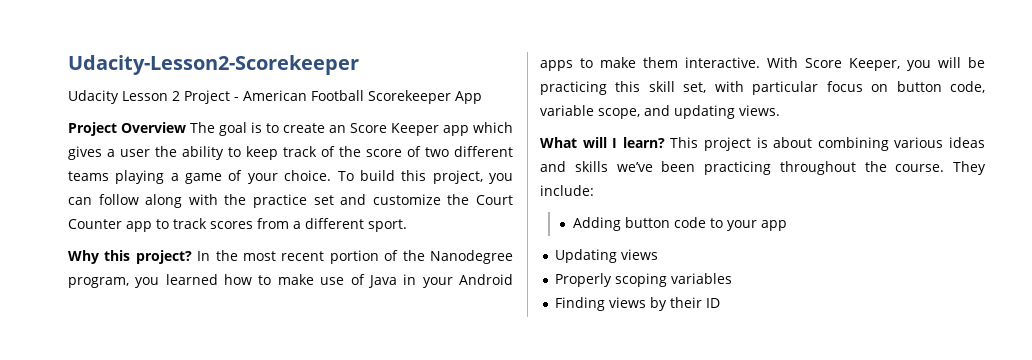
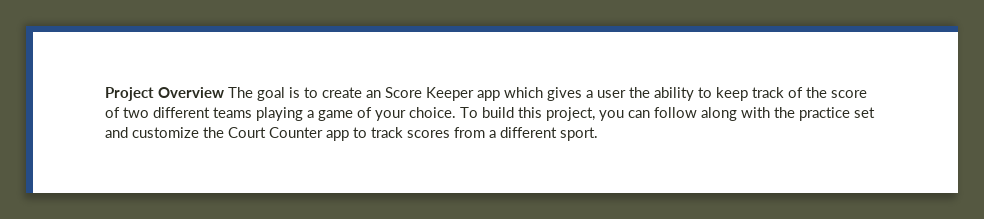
[68,55,359,75] [68,90,482,104] Udacity-Lesson2-Scorekeeper // Udacity Lesson 2 Project - American Football Scorekeeper App // -> (105, 94) none
[68,250,513,264] [68,274,514,288] [540,57,985,71] [540,81,986,95] [540,105,780,119] [540,137,985,151] [540,161,986,175] [540,185,594,196] [572,217,787,231] [555,249,659,263] [555,273,733,287] [555,297,721,311] // Why this project? In the most recent portion of the Nanodegree program, you learned how to make use of Java in your Android apps to make them interactive. With Score Keeper, you will be practicing this skill set, with particular focus on button code, variable scope, and updating views. // What will I learn? This project is about combining various ideas and skills we’ve been practicing throughout the course. They include: // Adding button code to your app // Updating views // Properly scoping variables // Finding views by their ID -> (598, 134) none

